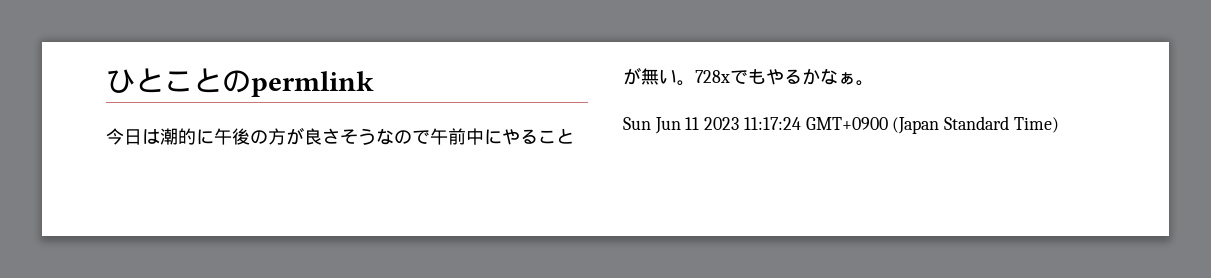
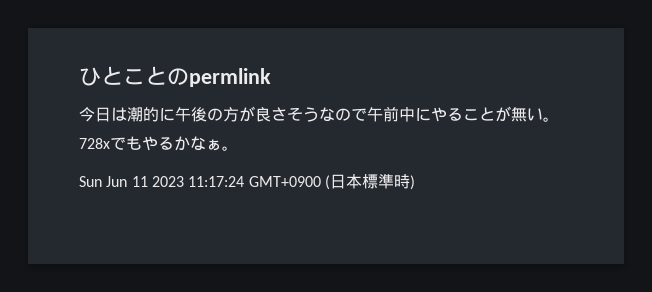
[892,116,1059,134] (Japan Standard Time) -> [324,173,415,190] (日本標準時)

